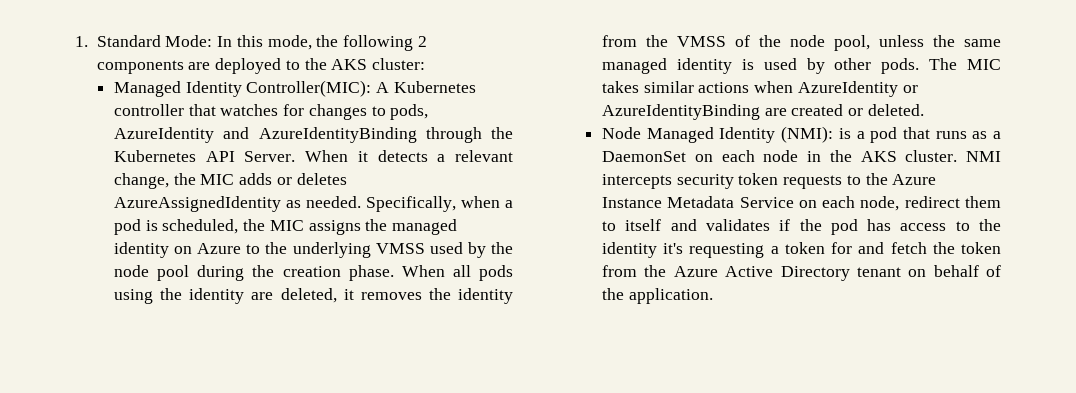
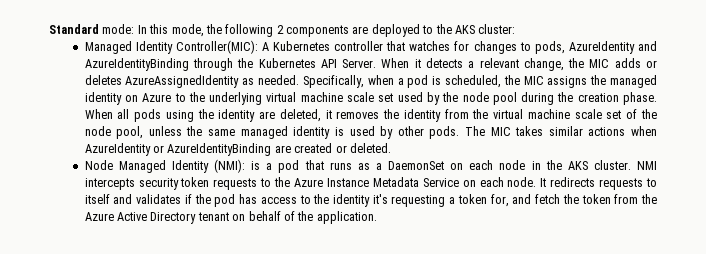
[75,35,213,47] 1. Standard Mode: -> [49,24,135,34] Standard mode:
[375,243,425,254] VMSS -> [266,92,394,102] virtual machine scale set
[676,36,726,47] VMSS -> [493,109,622,119] virtual machine scale set
[860,196,1002,211] node, redirect them -> [507,177,644,190] node. It redirects requests
[831,242,853,254] for -> [490,194,509,207] for,

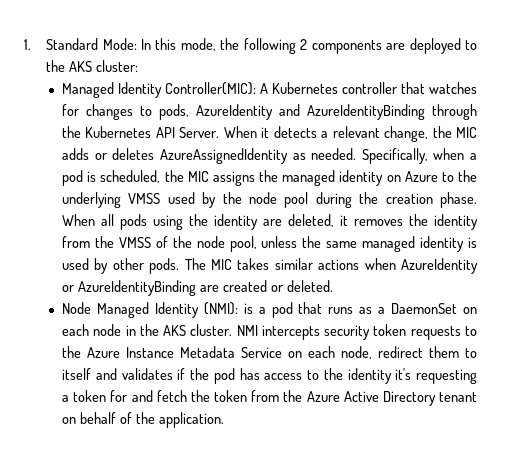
[49,24,135,34] Standard mode: -> [24,38,137,50] 1. Standard Mode:
[266,92,394,102] virtual machine scale set -> [128,193,161,204] VMSS
[493,109,622,119] virtual machine scale set -> [118,237,151,248] VMSS
[507,177,644,190] node. It redirects requests -> [341,346,460,359] node, redirect them
[490,194,509,207] for, -> [110,390,128,402] for

